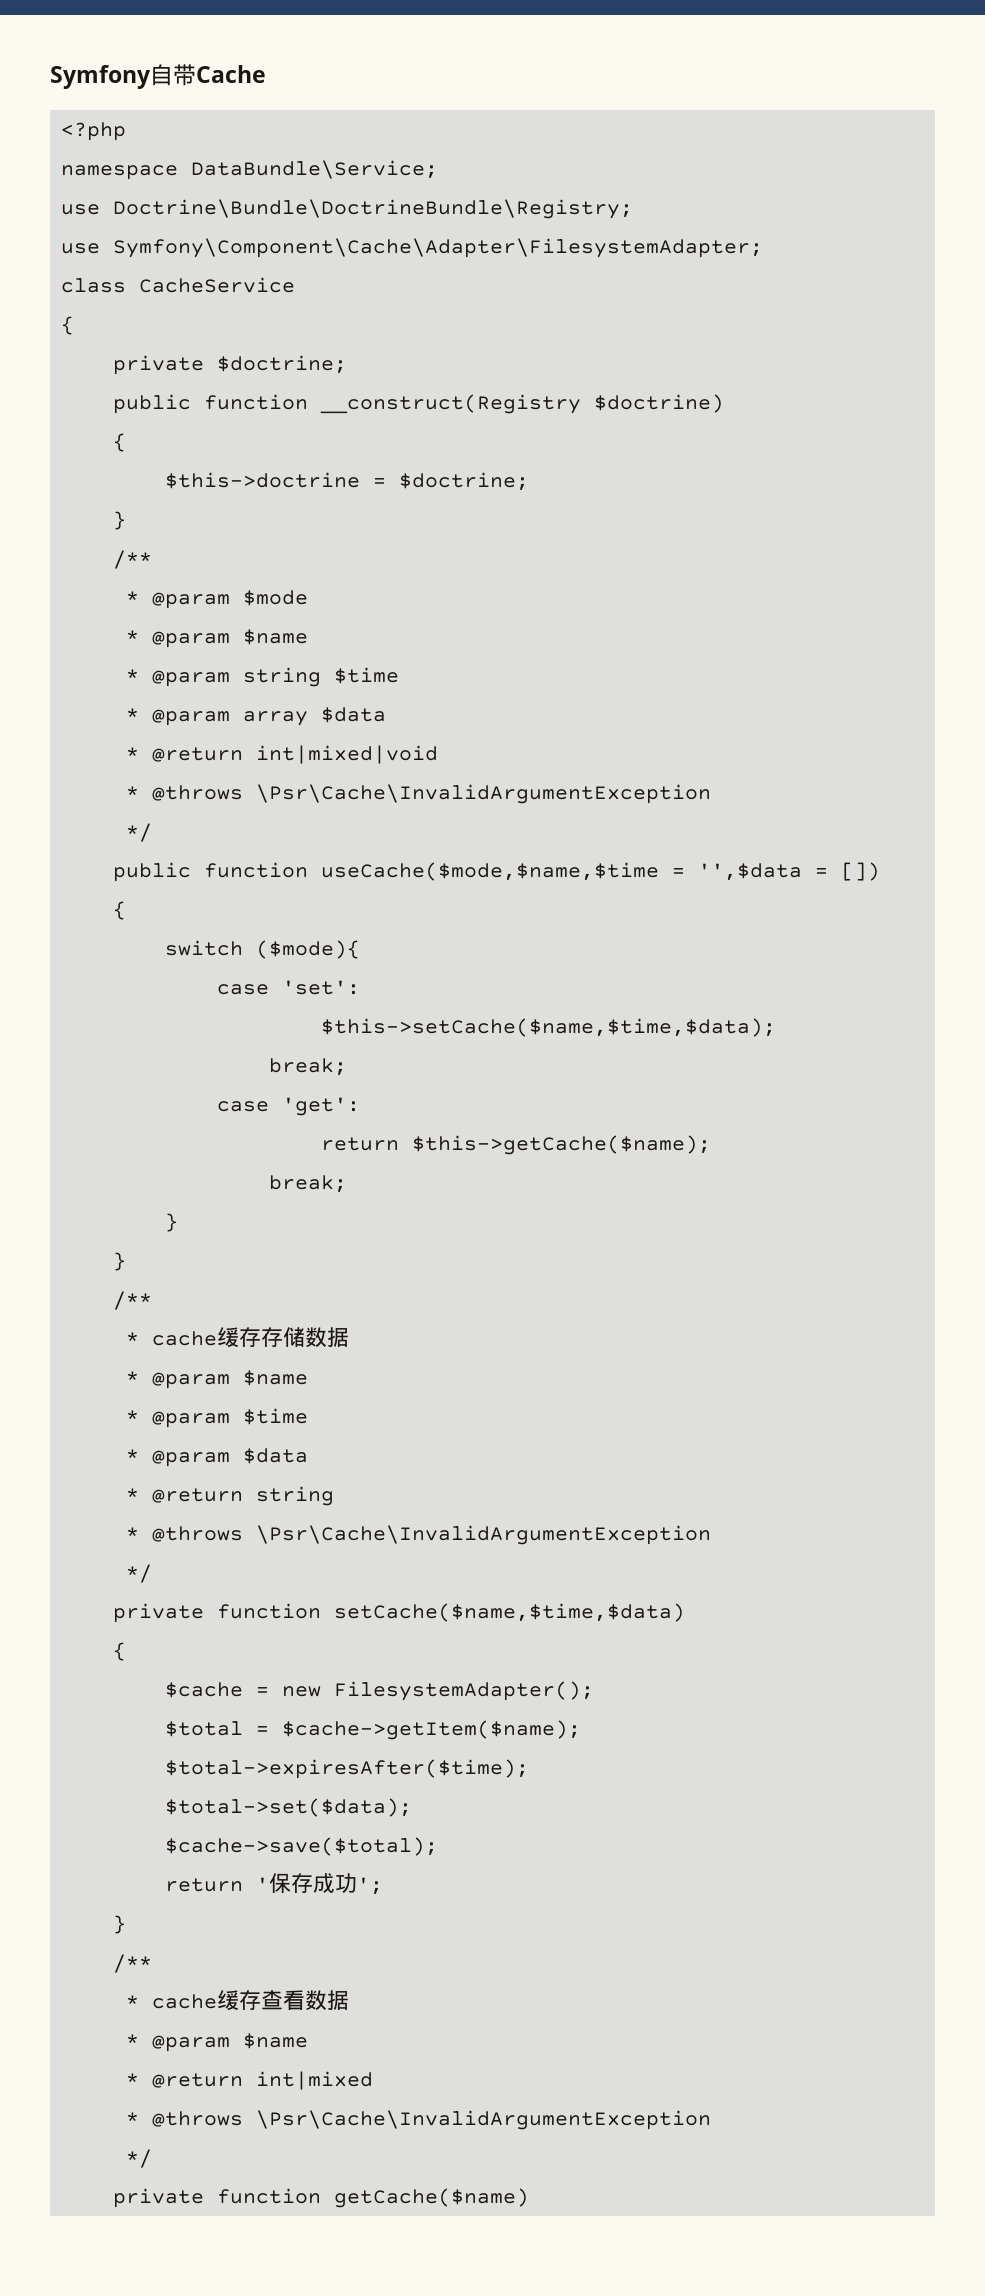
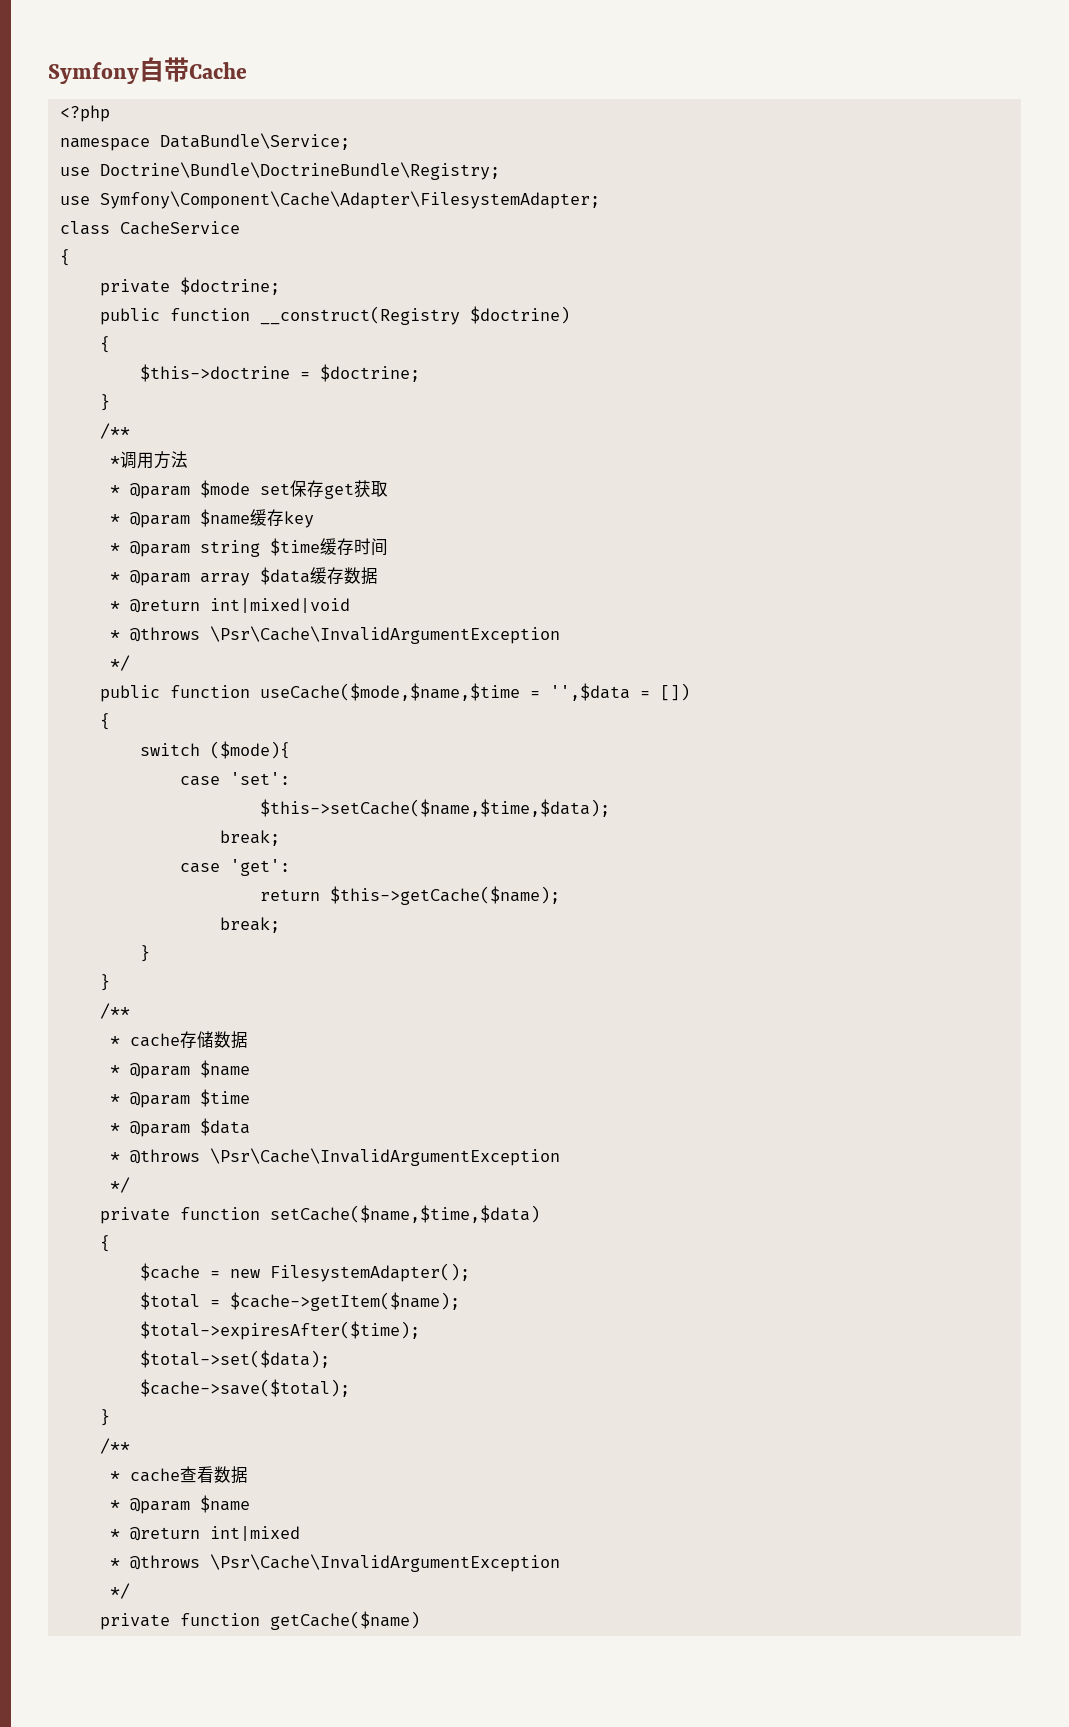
(152, 559) none -> [110,451,188,469] // *调用方法
[125,629,308,648] // * @param $name -> [260,480,388,499] [110,509,314,528] set保存get获取 // * @param $name缓存key
(399, 675) none -> [320,538,388,556] 缓存时间
(386, 715) none -> [310,567,378,585] 缓存数据
[216,1327,261,1348] 缓存 -> (180, 1040) none
[125,1486,334,1506] // * @return string -> (250, 1127) none
[164,1873,383,1895] [112,1915,126,1934] [112,1954,152,1973] [125,1990,261,2011] // return '保存成功'; // } // /** // * cache缓存 -> [100,1409,110,1426] [100,1438,130,1454] [110,1468,180,1482] // } // /** // * cache

